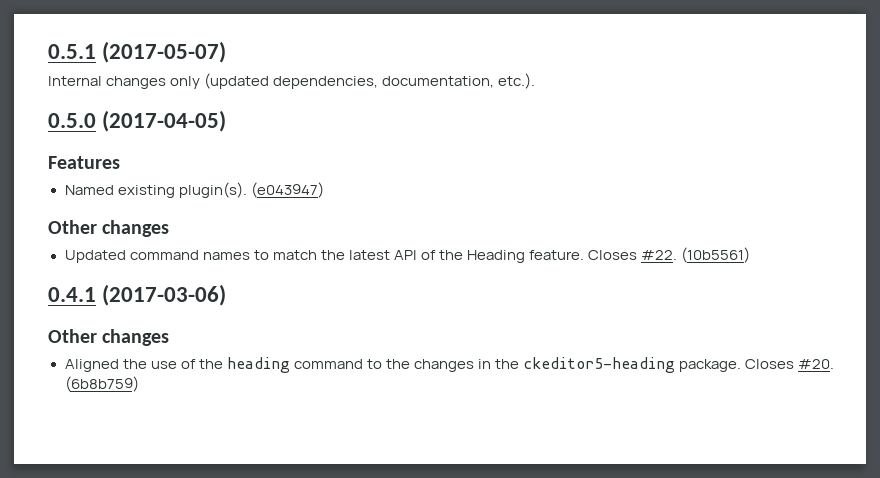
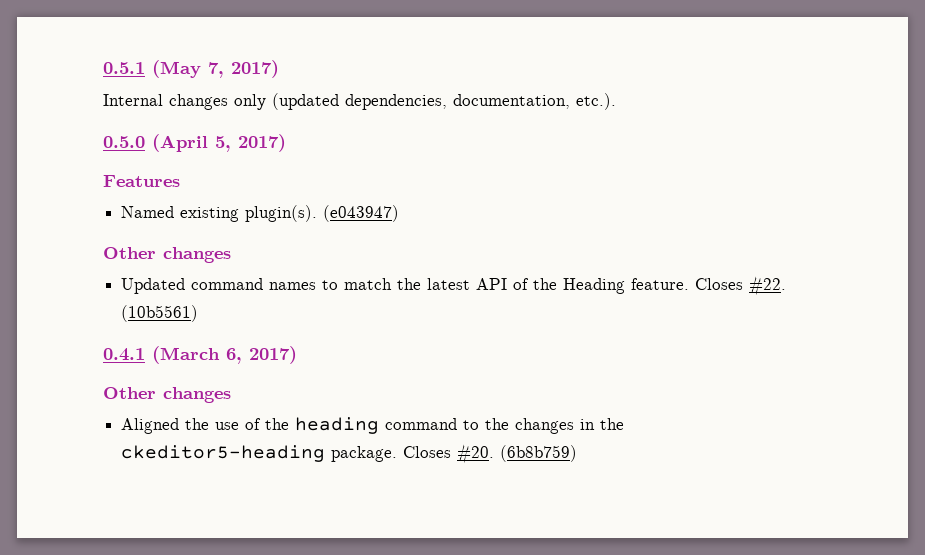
[102,41,227,63] (2017-05-07) -> [152,60,279,78] (May 7, 2017)
[102,110,227,132] (2017-04-05) -> [152,134,286,152] (April 5, 2017)
[102,284,227,306] (2017-03-06) -> [152,346,297,364] (March 6, 2017)

